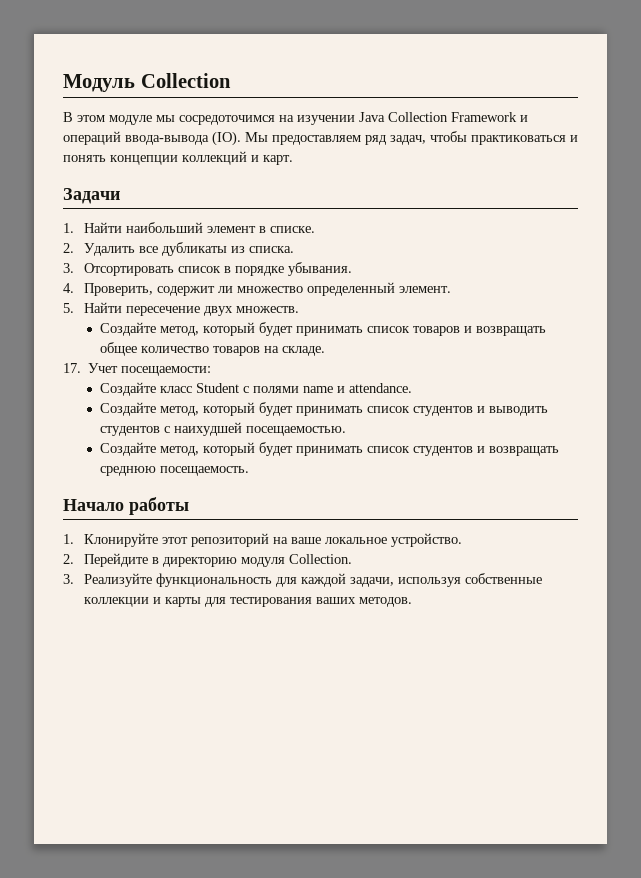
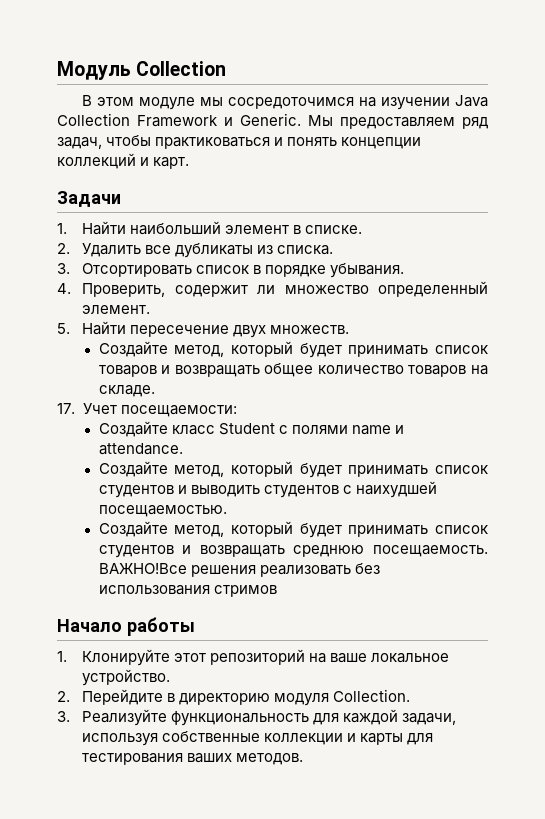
[63,131,241,146] операций ввода-вывода (IO). -> [240,113,301,126] Generic.
(249, 471) none -> [98,563,380,577] [98,585,277,597] ВАЖНО!Все решения реализовать без использования стримов

